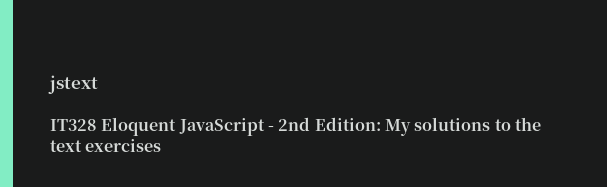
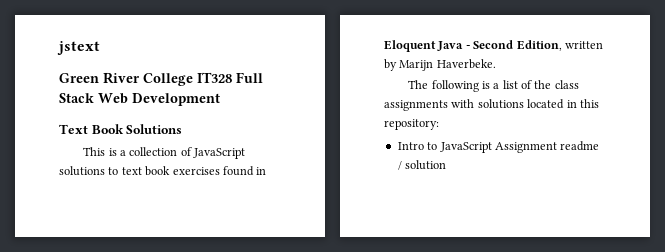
[50,117,541,136] [50,139,162,152] IT328 Eloquent JavaScript - 2nd Edition: My solutions to the text exercises -> [59,72,263,86] [59,93,220,106] [59,124,183,134] [83,147,246,159] [59,166,267,176] [384,40,603,52] [384,59,496,71] [408,80,579,92] [384,99,599,111] [384,119,439,130] [397,141,600,153] [397,160,447,170] Green River College IT328 Full Stack Web Development // Text Book Solutions // This is a collection of JavaScript solutions to text book exercises found in Eloquent Java - Second Edition, written by Marijn Haverbeke. // The following is a list of the class assignments with solutions located in this repository: // Intro to JavaScript Assignment readme / solution

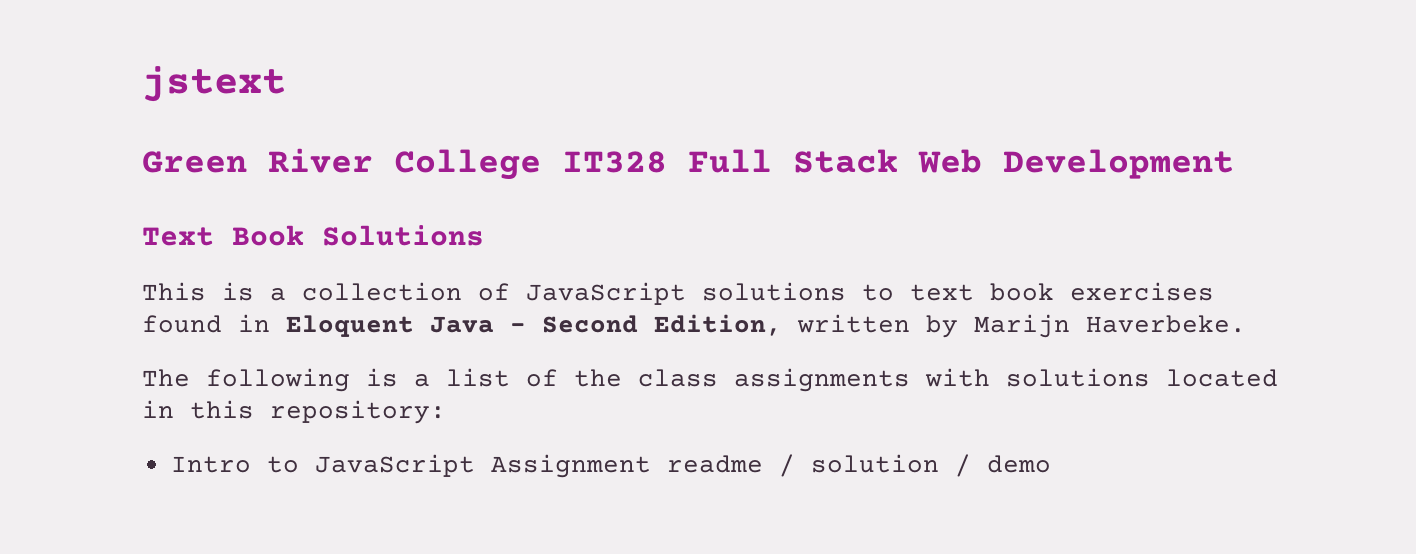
(447, 165) none -> [954,454,1051,477] / demo

